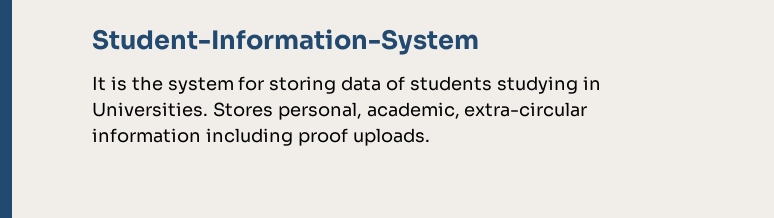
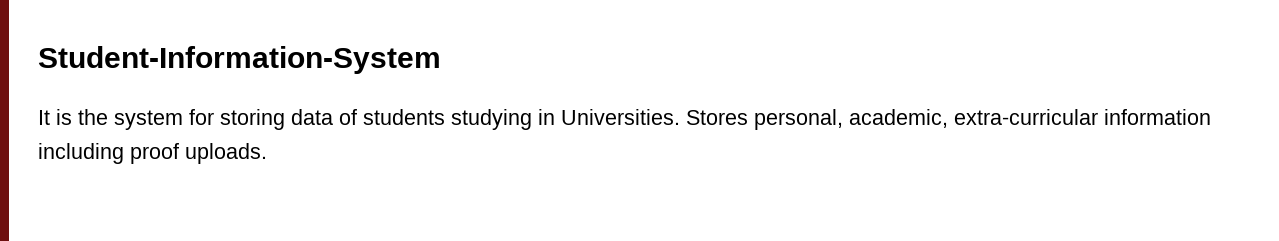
[464,102,588,117] extra-circular -> [954,109,1098,125] extra-curricular

